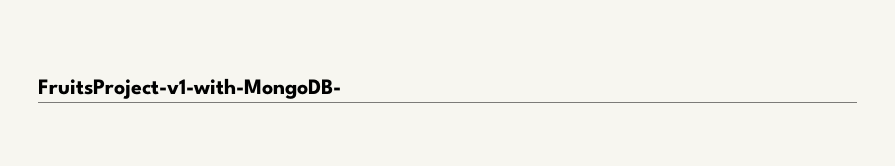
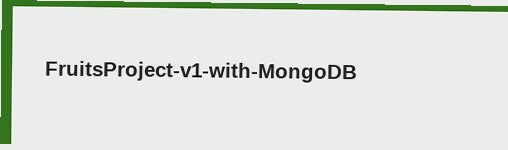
[38,78,341,99] FruitsProject-v1-with-MongoDB- -> [44,60,358,84] FruitsProject-v1-with-MongoDB

